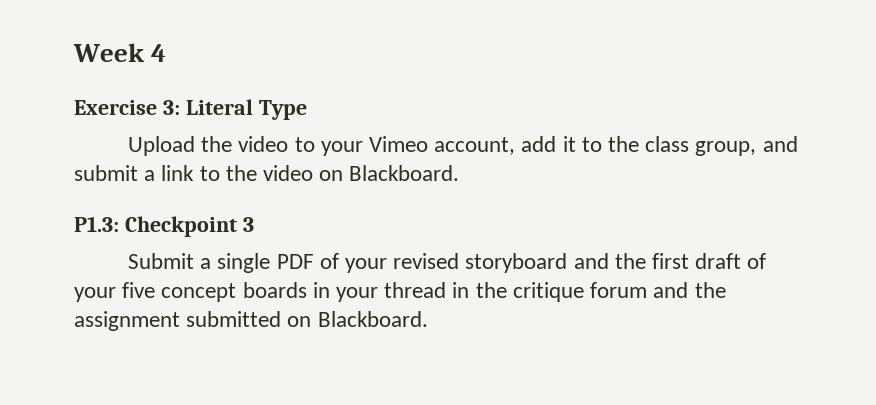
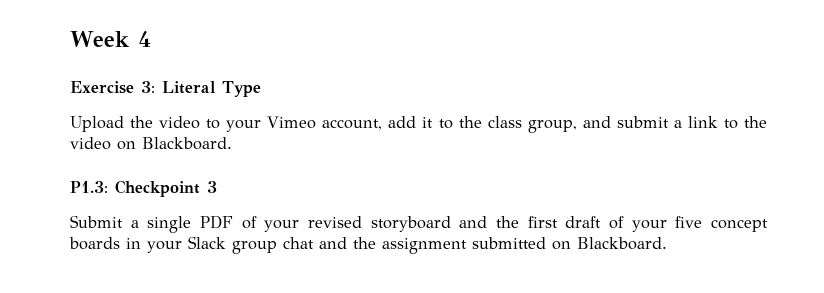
[384,282,648,302] thread in the critique forum -> [188,236,314,254] Slack group chat

